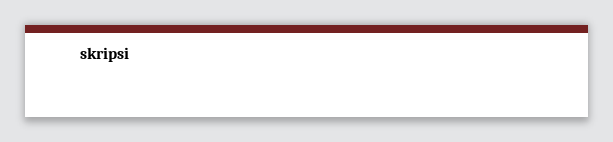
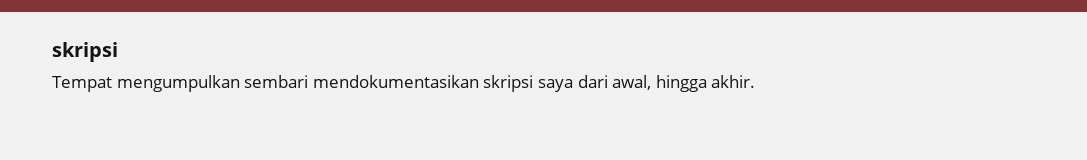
[80,47,129,62] skripsi -> [52,42,118,62] [52,75,756,92] skripsi // Tempat mengumpulkan sembari mendokumentasikan skripsi saya dari awal, hingga akhir.

